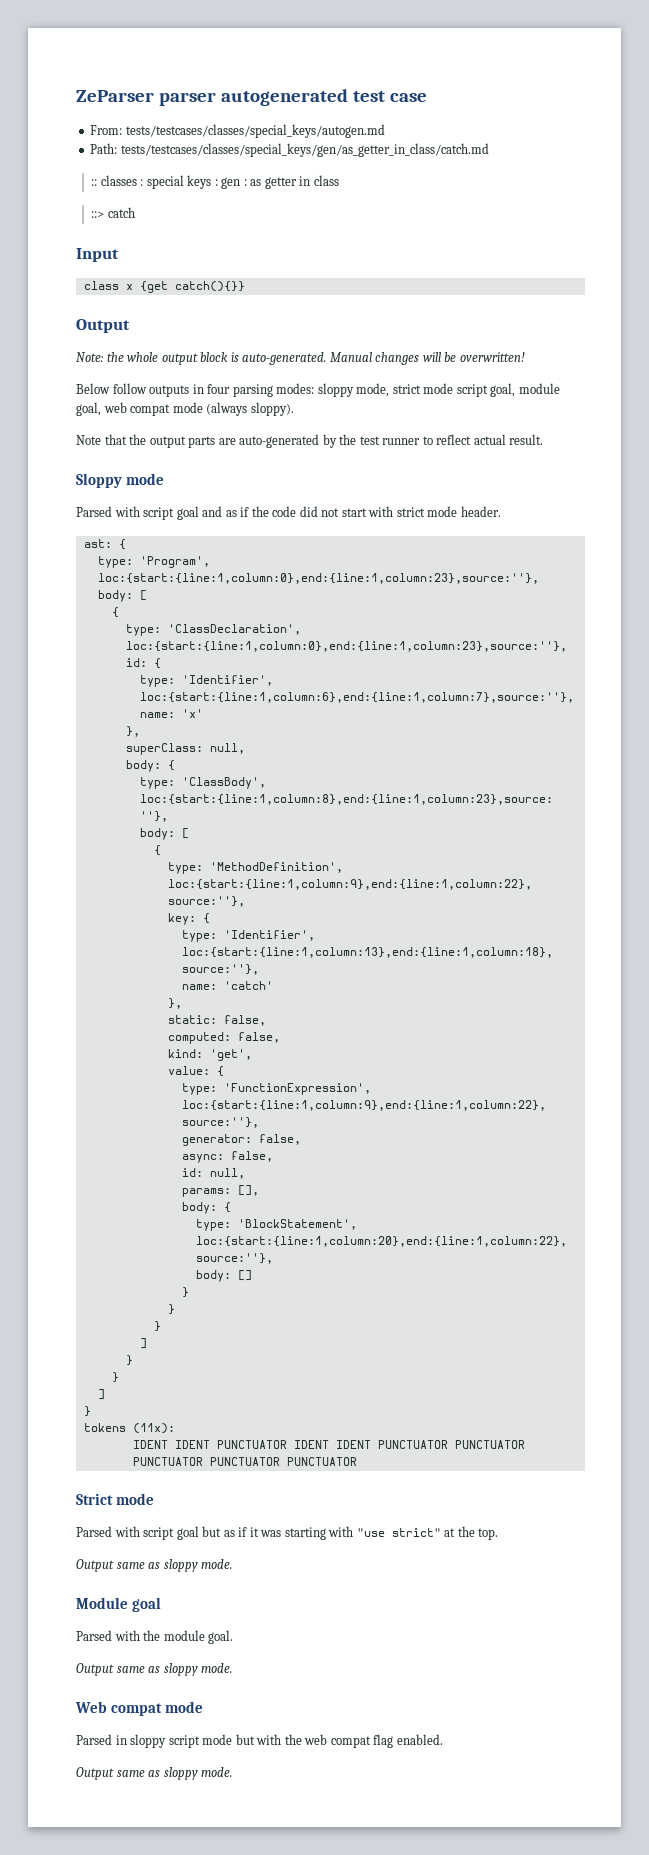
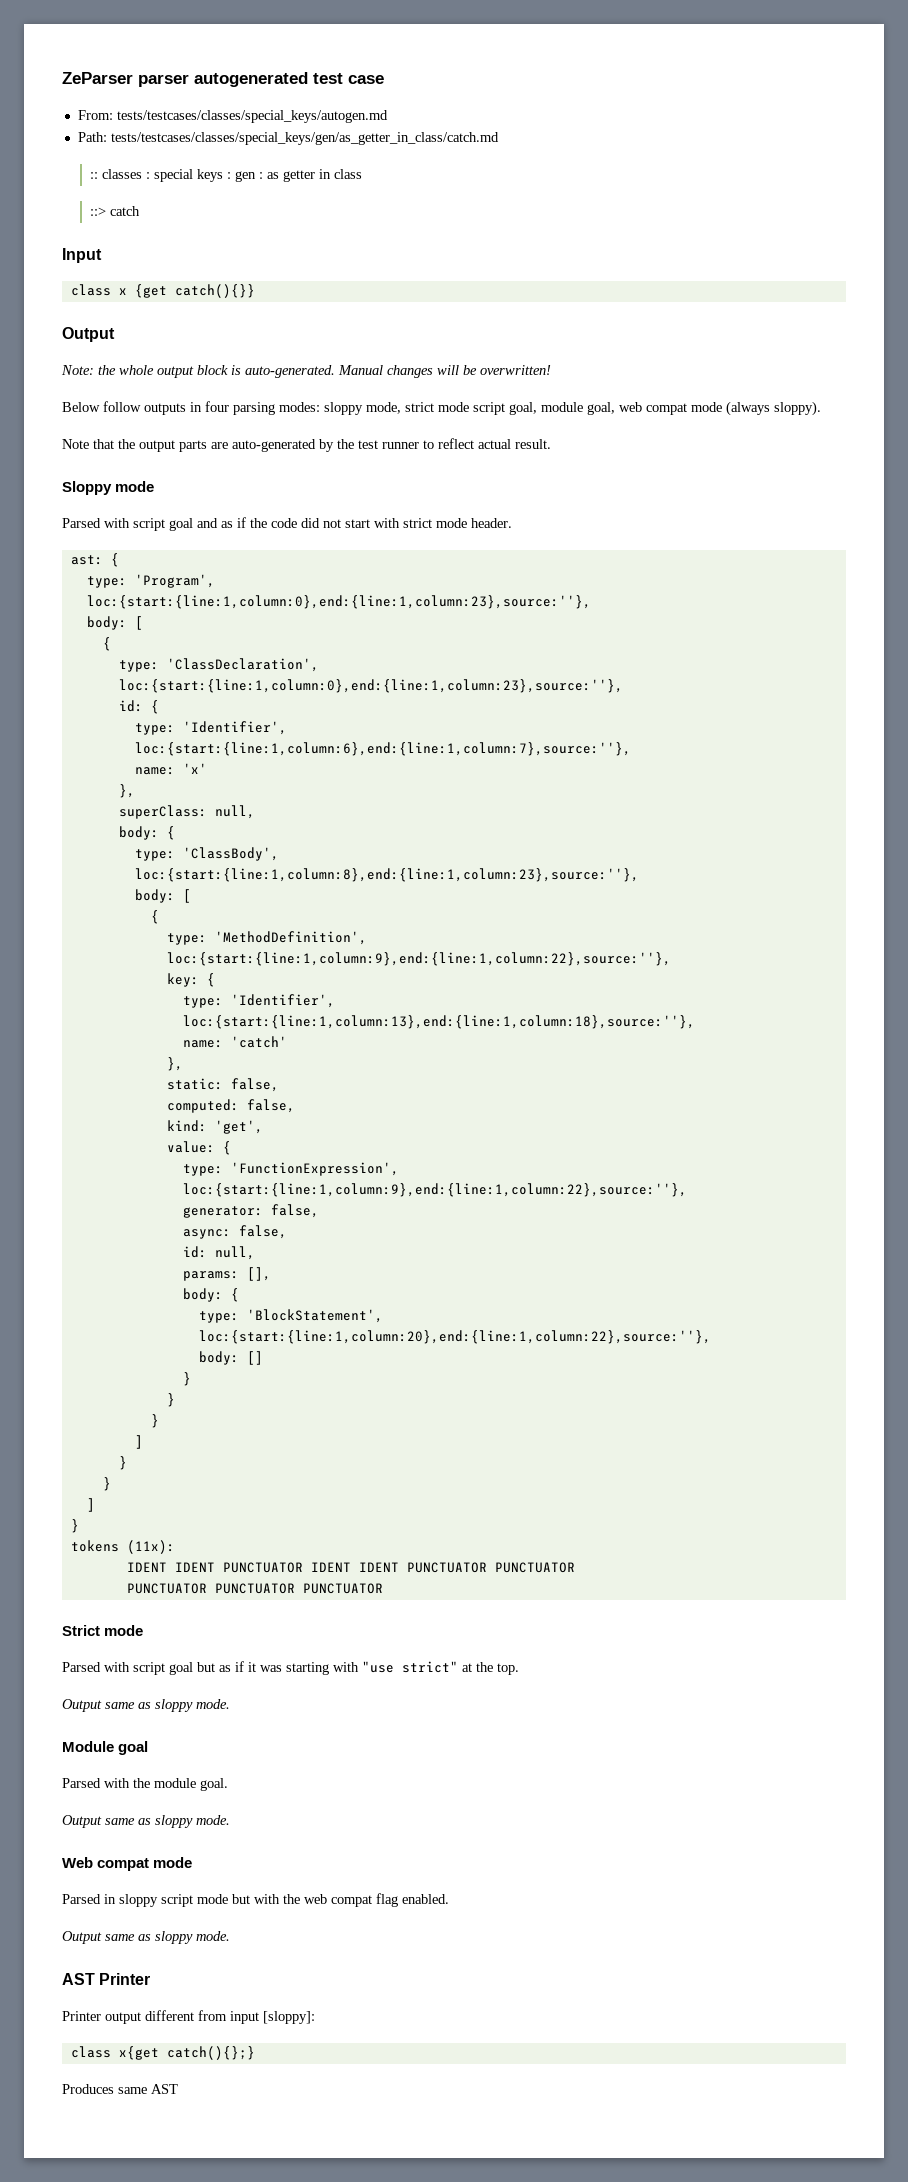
(233, 1772) none -> [62,1973,151,1985] [62,2010,315,2024] [70,2046,255,2060] [62,2084,178,2094] // AST Printer // Printer output different from input [sloppy]: // class x{get catch(){};} // Produces same AST

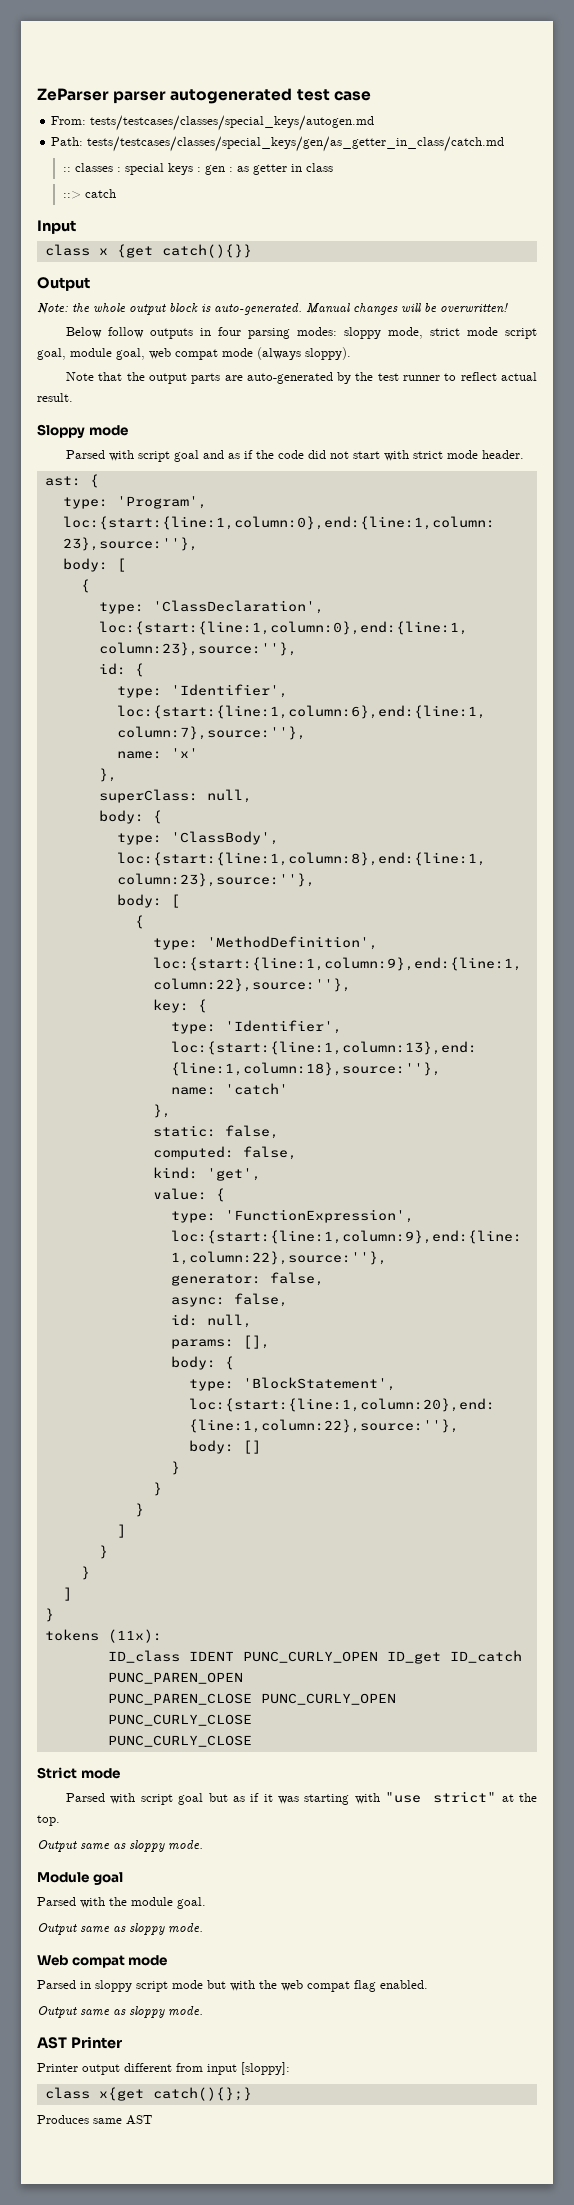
[126,1562,575,1573] [126,1583,383,1594] IDENT IDENT PUNCTUATOR IDENT IDENT PUNCTUATOR PUNCTUATOR // PUNCTUATOR PUNCTUATOR PUNCTUATOR -> [107,1650,522,1664] [107,1672,243,1684] [107,1693,396,1705] [107,1714,252,1726] [107,1735,252,1747] ID_class IDENT PUNC_CURLY_OPEN ID_get ID_catch PUNC_PAREN_OPEN // PUNC_PAREN_CLOSE PUNC_CURLY_OPEN PUNC_CURLY_CLOSE // PUNC_CURLY_CLOSE

